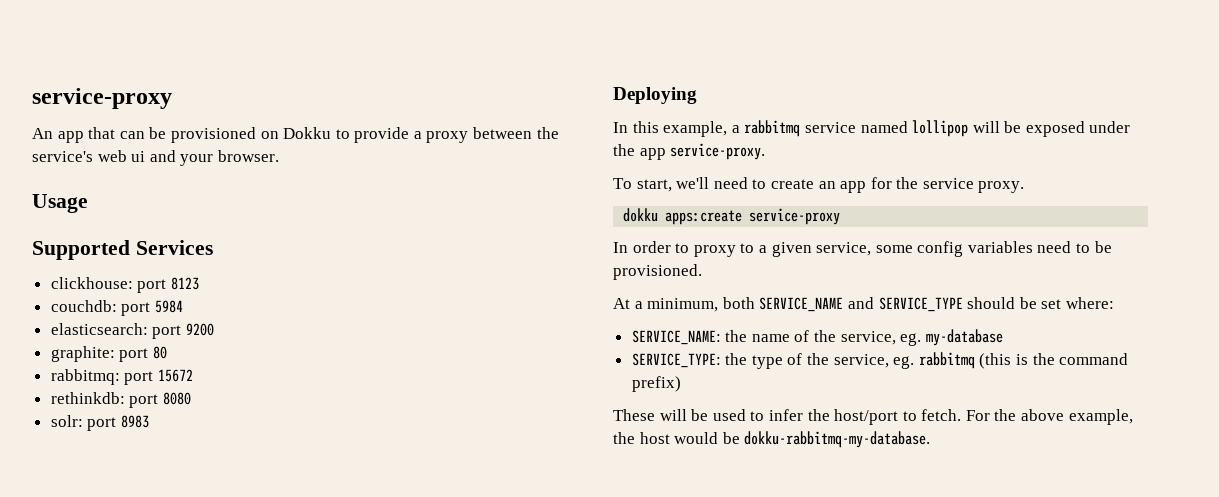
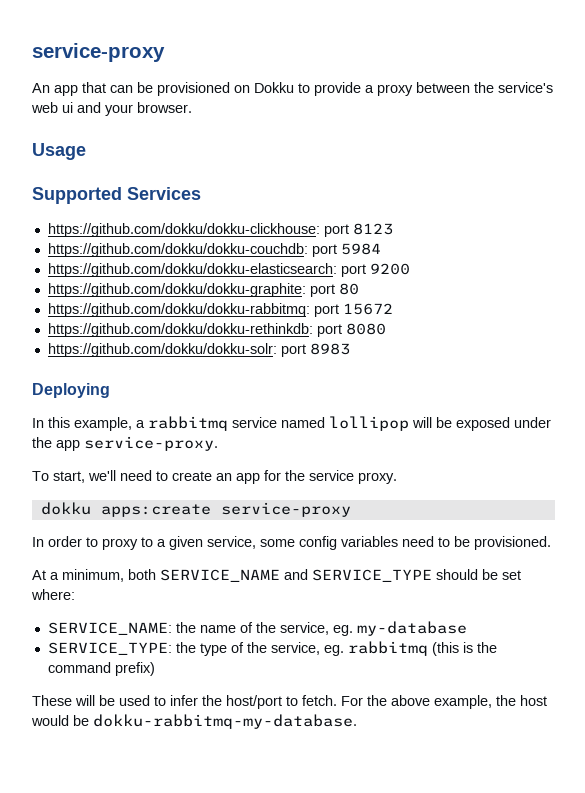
[50,277,133,289] clickhouse: -> [47,223,320,237] https://github.com/dokku/dokku-clickhouse:
[50,300,117,312] couchdb: -> [47,243,308,257] https://github.com/dokku/dokku-couchdb:
[50,323,148,335] elasticsearch: -> [47,263,337,277] https://github.com/dokku/dokku-elasticsearch:
[50,346,115,362] graphite: -> [47,283,306,297] https://github.com/dokku/dokku-graphite:
[50,369,120,385] rabbitmq: -> [47,303,310,317] https://github.com/dokku/dokku-rabbitmq:
[50,392,125,404] rethinkdb: -> [47,323,313,337] https://github.com/dokku/dokku-rethinkdb:
[50,415,83,427] solr: -> [47,343,277,357] https://github.com/dokku/dokku-solr:

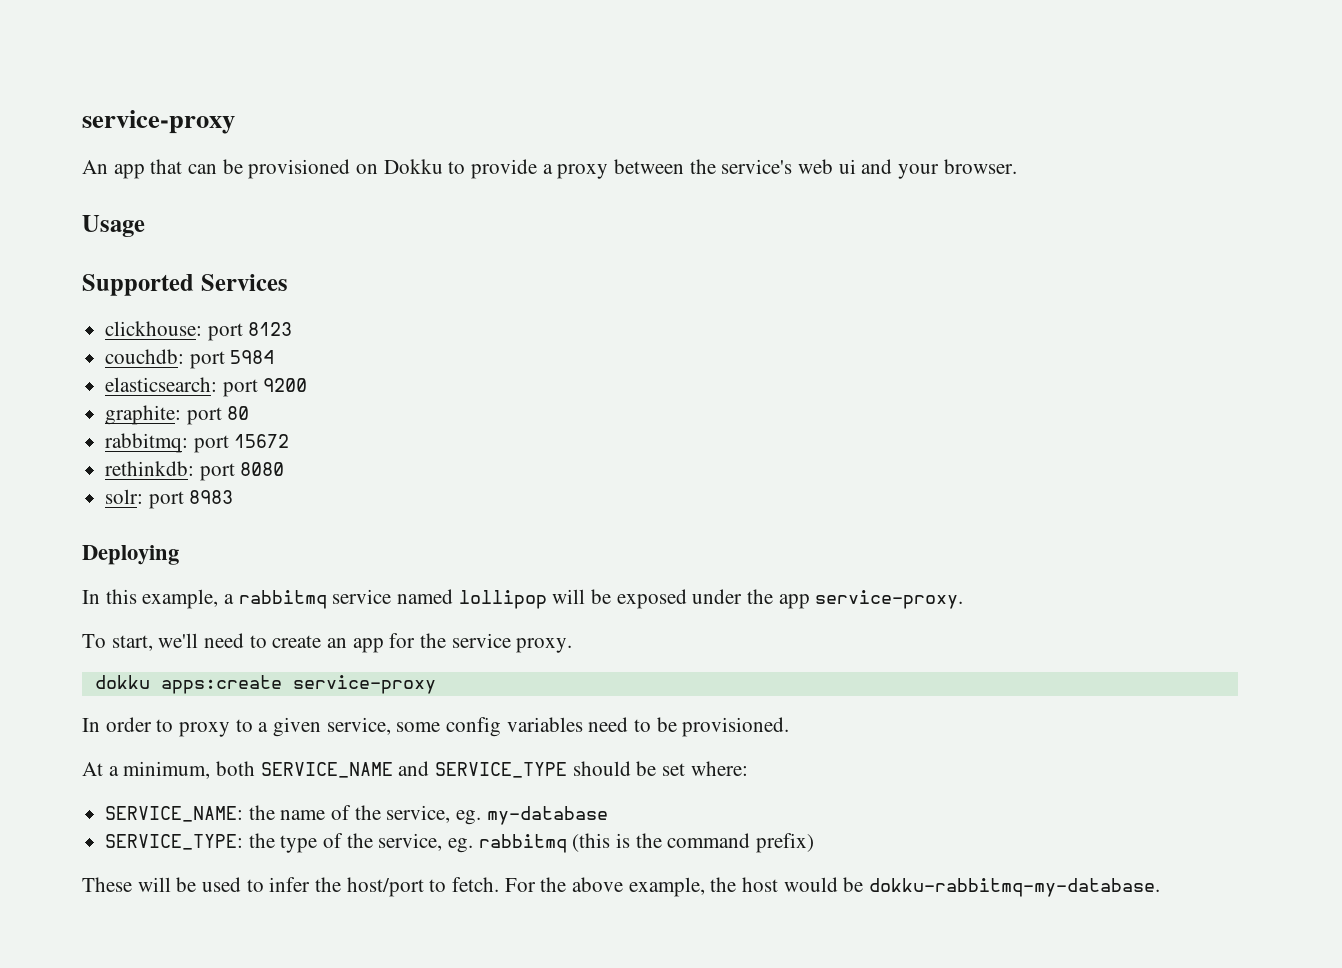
[47,223,320,237] https://github.com/dokku/dokku-clickhouse: -> [105,321,203,336] clickhouse:
[47,243,308,257] https://github.com/dokku/dokku-couchdb: -> [105,349,185,364] couchdb:
[47,263,337,277] https://github.com/dokku/dokku-elasticsearch: -> [105,377,218,392] elasticsearch:
[47,283,306,297] https://github.com/dokku/dokku-graphite: -> [105,405,182,425] graphite:
[47,303,310,317] https://github.com/dokku/dokku-rabbitmq: -> [105,433,189,453] rabbitmq:
[47,323,313,337] https://github.com/dokku/dokku-rethinkdb: -> [105,461,195,476] rethinkdb:
[47,343,277,357] https://github.com/dokku/dokku-solr: -> [105,489,144,504] solr:

